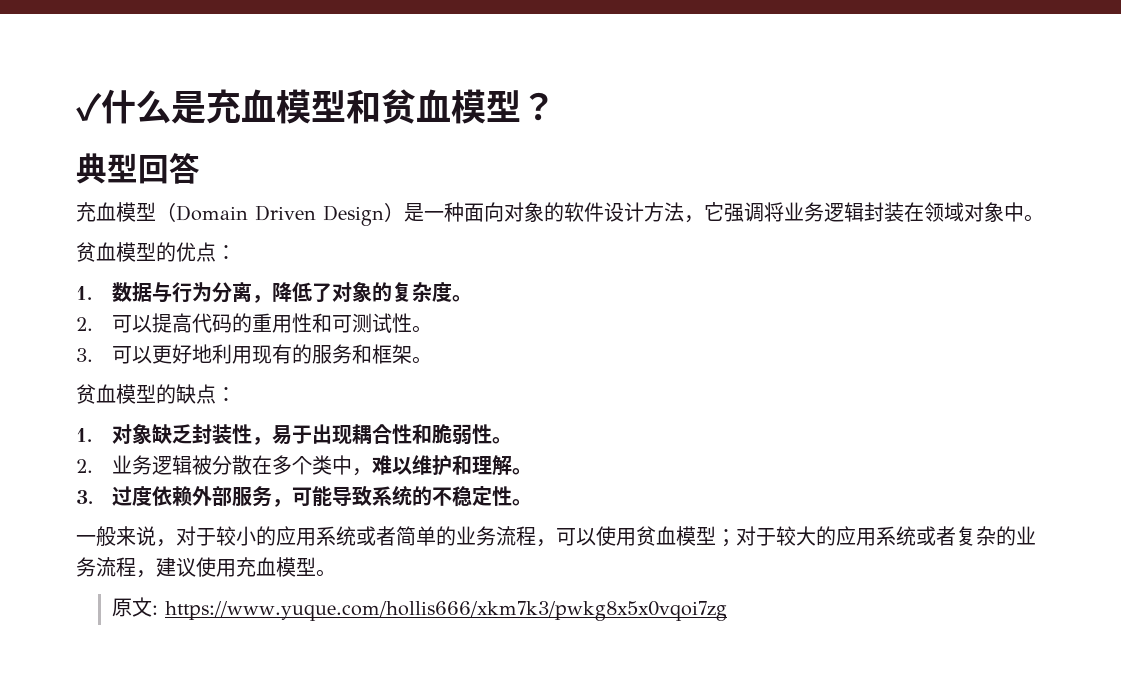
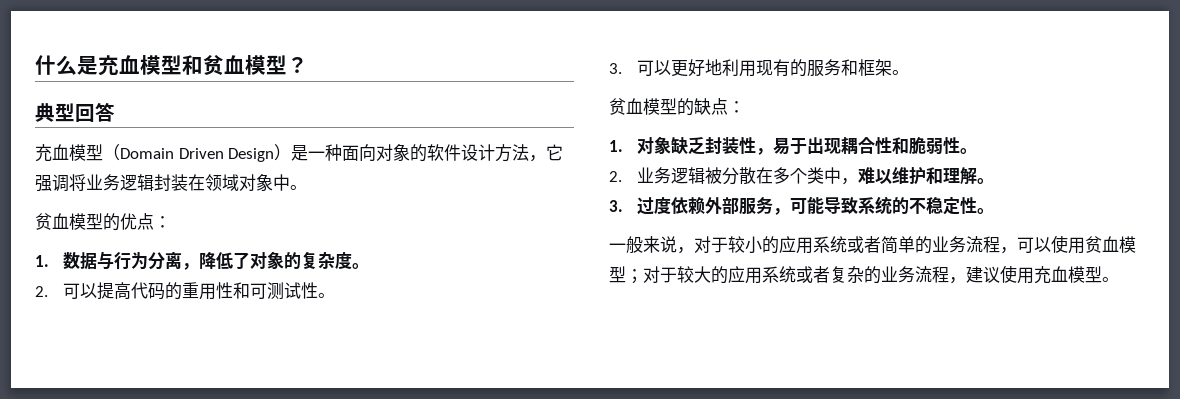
[76,92,102,121] ✓ -> (35, 65) none
[111,597,727,621] // 原文: https://www.yuque.com/hollis666/xkm7k3/pwkg8x5x0vqoi7zg -> (1119, 279) none

